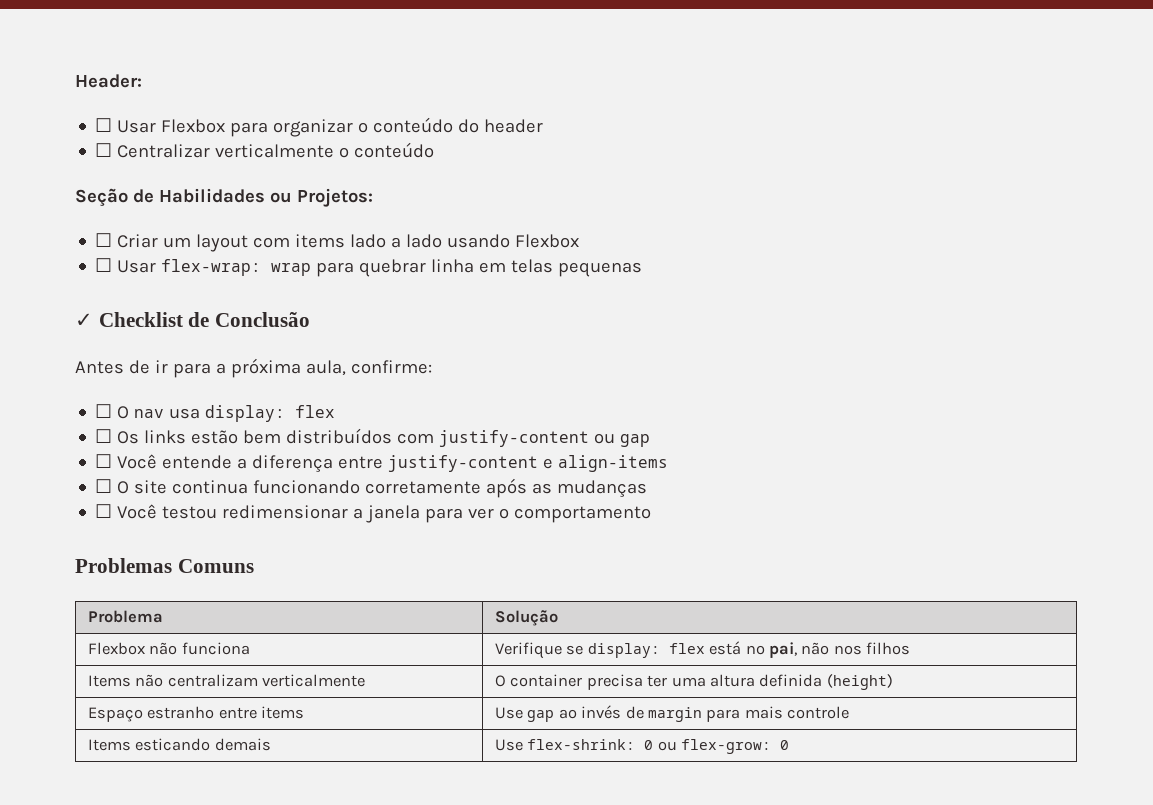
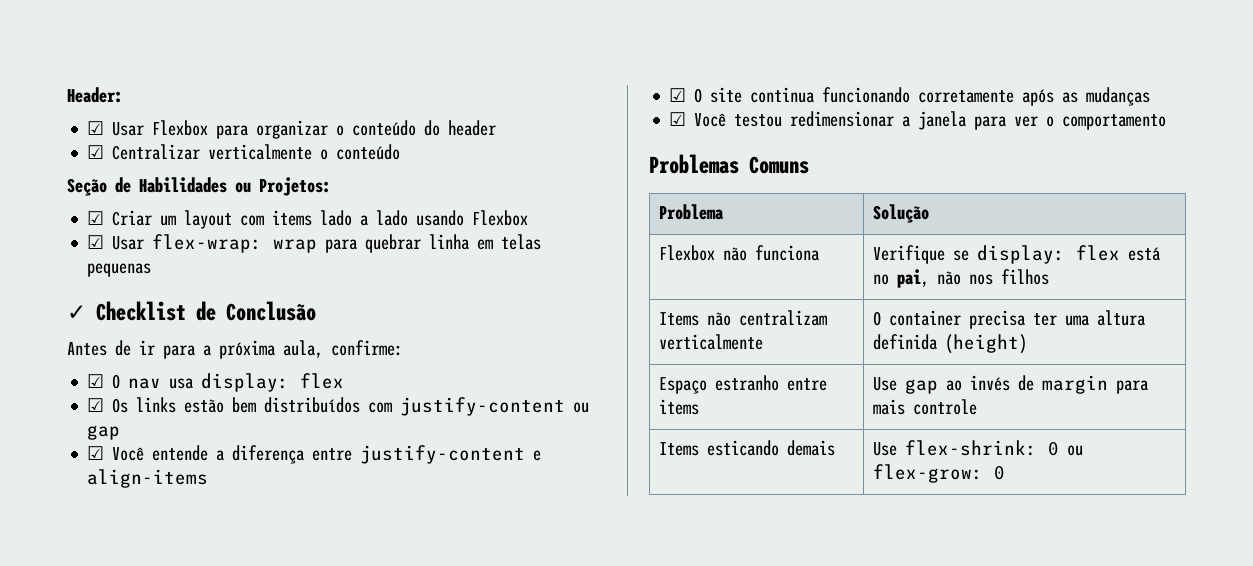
[95,118,113,132] ☐ -> [87,121,105,135] ☑
[95,143,113,157] ☐ -> [87,145,105,159] ☑
[95,233,113,247] ☐ -> [87,211,105,225] ☑
[95,258,113,272] ☐ -> [87,235,105,249] ☑
[95,404,113,418] ☐ -> [87,374,105,388] ☑
[95,429,113,443] ☐ -> [87,398,105,412] ☑
[95,454,113,468] ☐ -> [87,446,105,460] ☑
[95,479,113,493] ☐ -> [669,88,687,102] ☑
[95,504,113,518] ☐ -> [669,112,687,126] ☑

